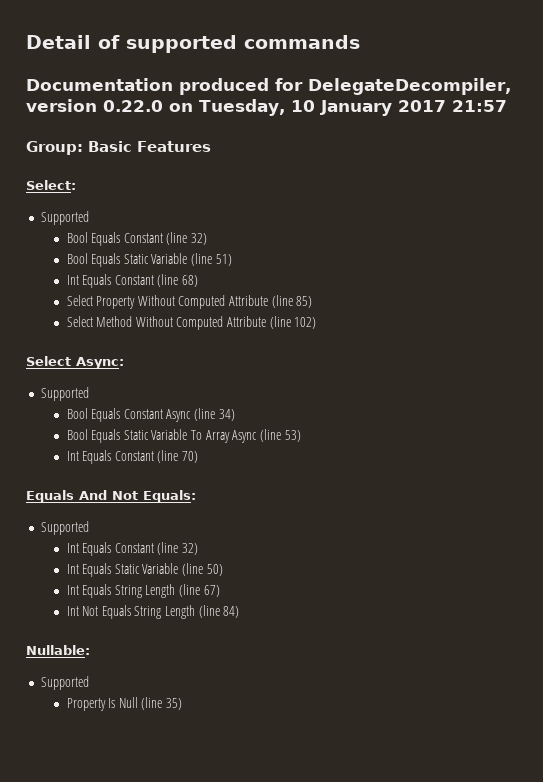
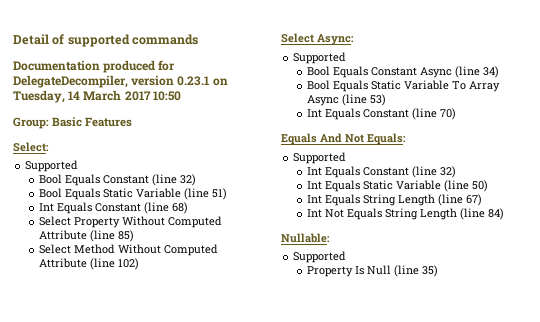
[103,100,163,112] 0.22.0 -> [177,76,210,86] 0.23.1
[290,100,507,116] 10 January 2017 21:57 -> [68,90,181,101] 14 March 2017 10:50

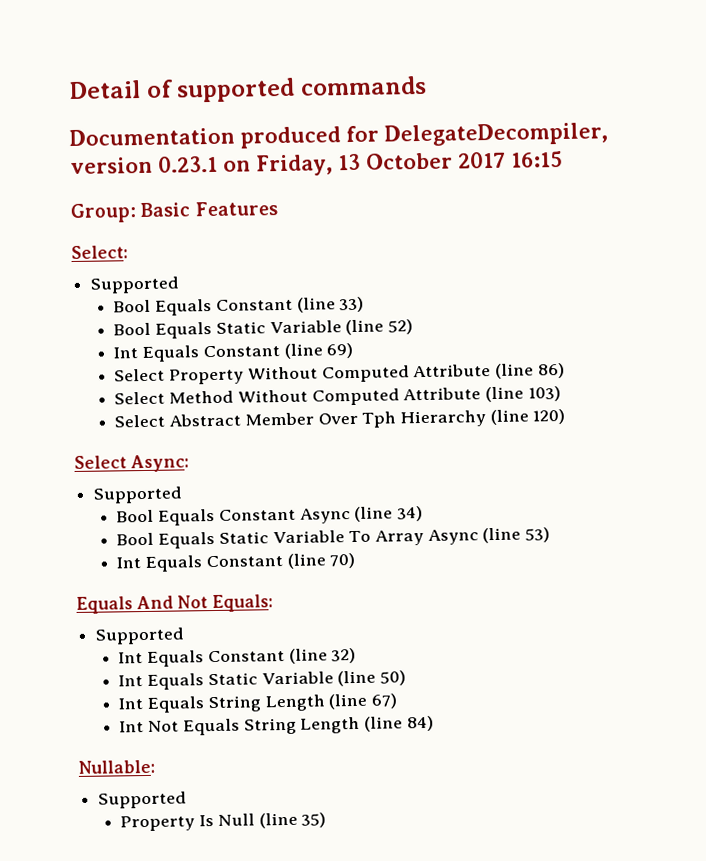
[13,90,181,103] Tuesday, 14 March 2017 10:50 -> [256,150,563,177] Friday, 13 October 2017 16:15
[179,174,196,186] 32) -> [339,296,365,313] 33)
[211,188,227,200] [38,202,188,214] 51) // Int Equals Constant (line 68) -> [387,319,413,335] [113,342,354,362] 52) // Int Equals Constant (line 69)
[117,230,134,242] 85) -> [537,362,565,379] 86)
[117,258,139,270] 102) -> [527,386,561,402] [114,408,566,428] 103) // Select Abstract Member Over Tph Hierarchy (line 120)

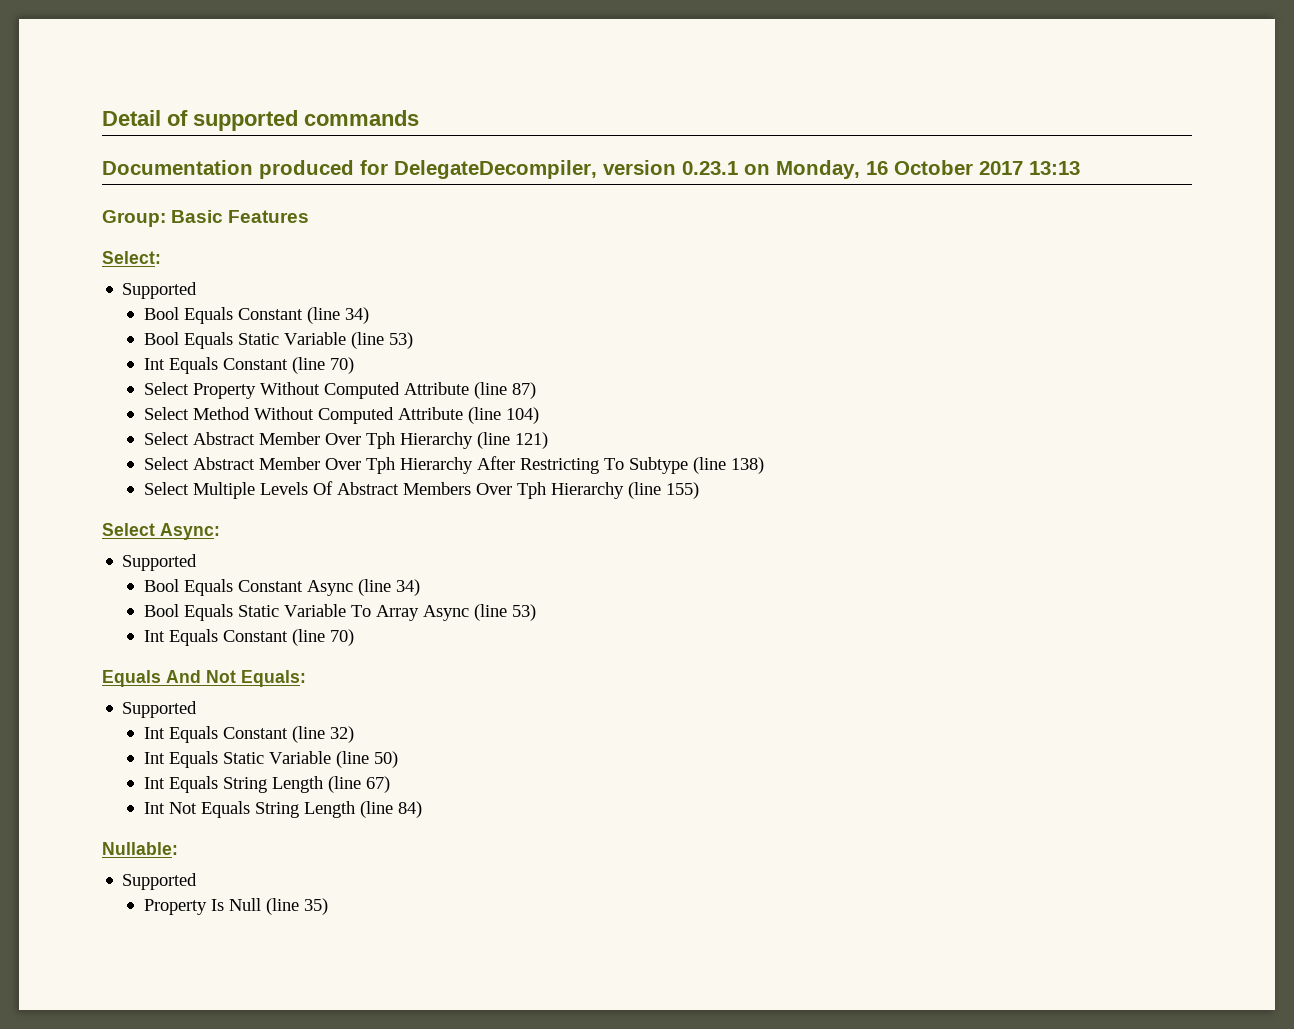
[256,153,361,177] Friday, 13 -> [776,160,888,179] Monday, 16
[511,150,563,168] 16:15 -> [1029,161,1080,175] 13:13
[339,296,365,313] 33) -> [344,307,369,324] 34)
[387,319,413,335] [113,342,354,362] 52) // Int Equals Constant (line 69) -> [388,332,413,349] [143,357,354,374] 53) // Int Equals Constant (line 70)
[537,362,565,379] 86) -> [511,382,536,399] 87)
[527,386,561,402] 103) -> [505,407,539,424] 104)
[532,408,566,425] 120) -> [514,432,548,449] [143,456,764,474] [143,481,699,499] 121) // Select Abstract Member Over Tph Hierarchy After Restricting To Subtype (line 138) // Select Multiple Levels Of Abstract Members Over Tph Hierarchy (line 155)

